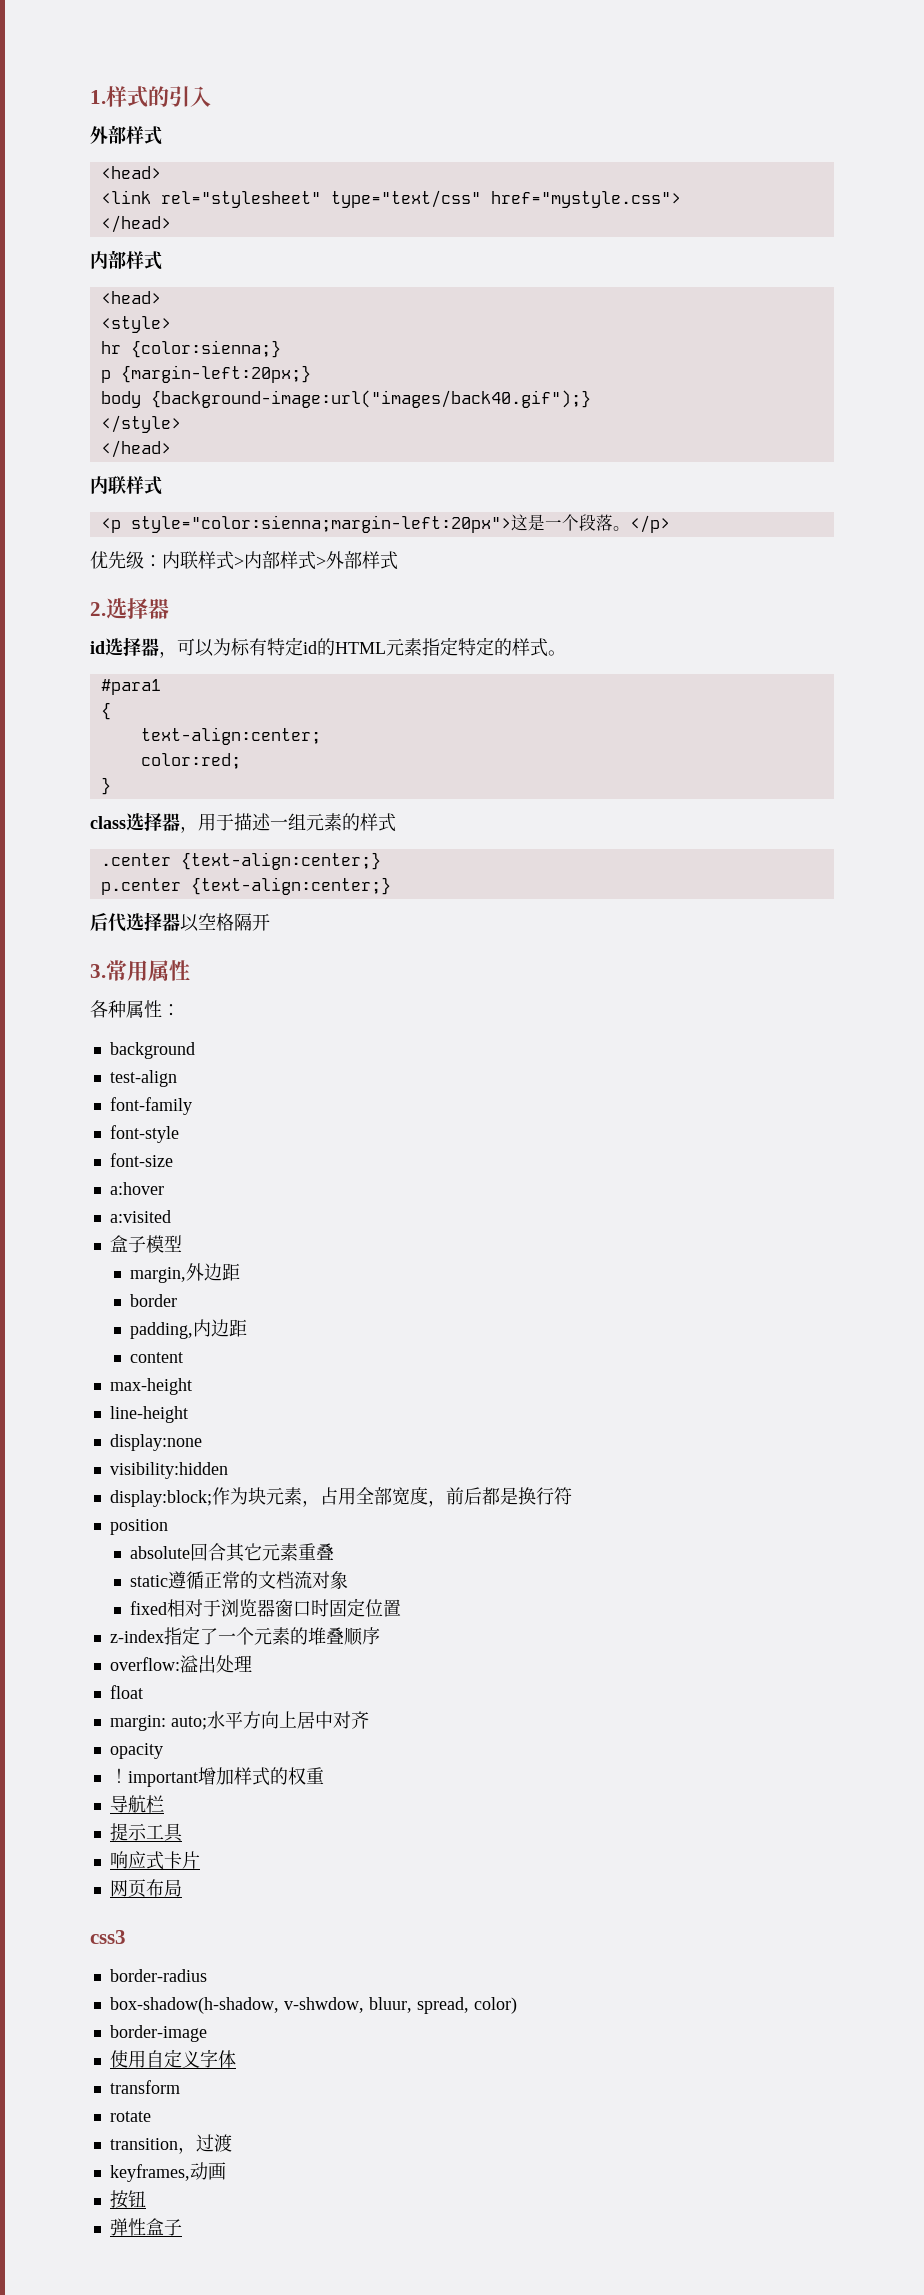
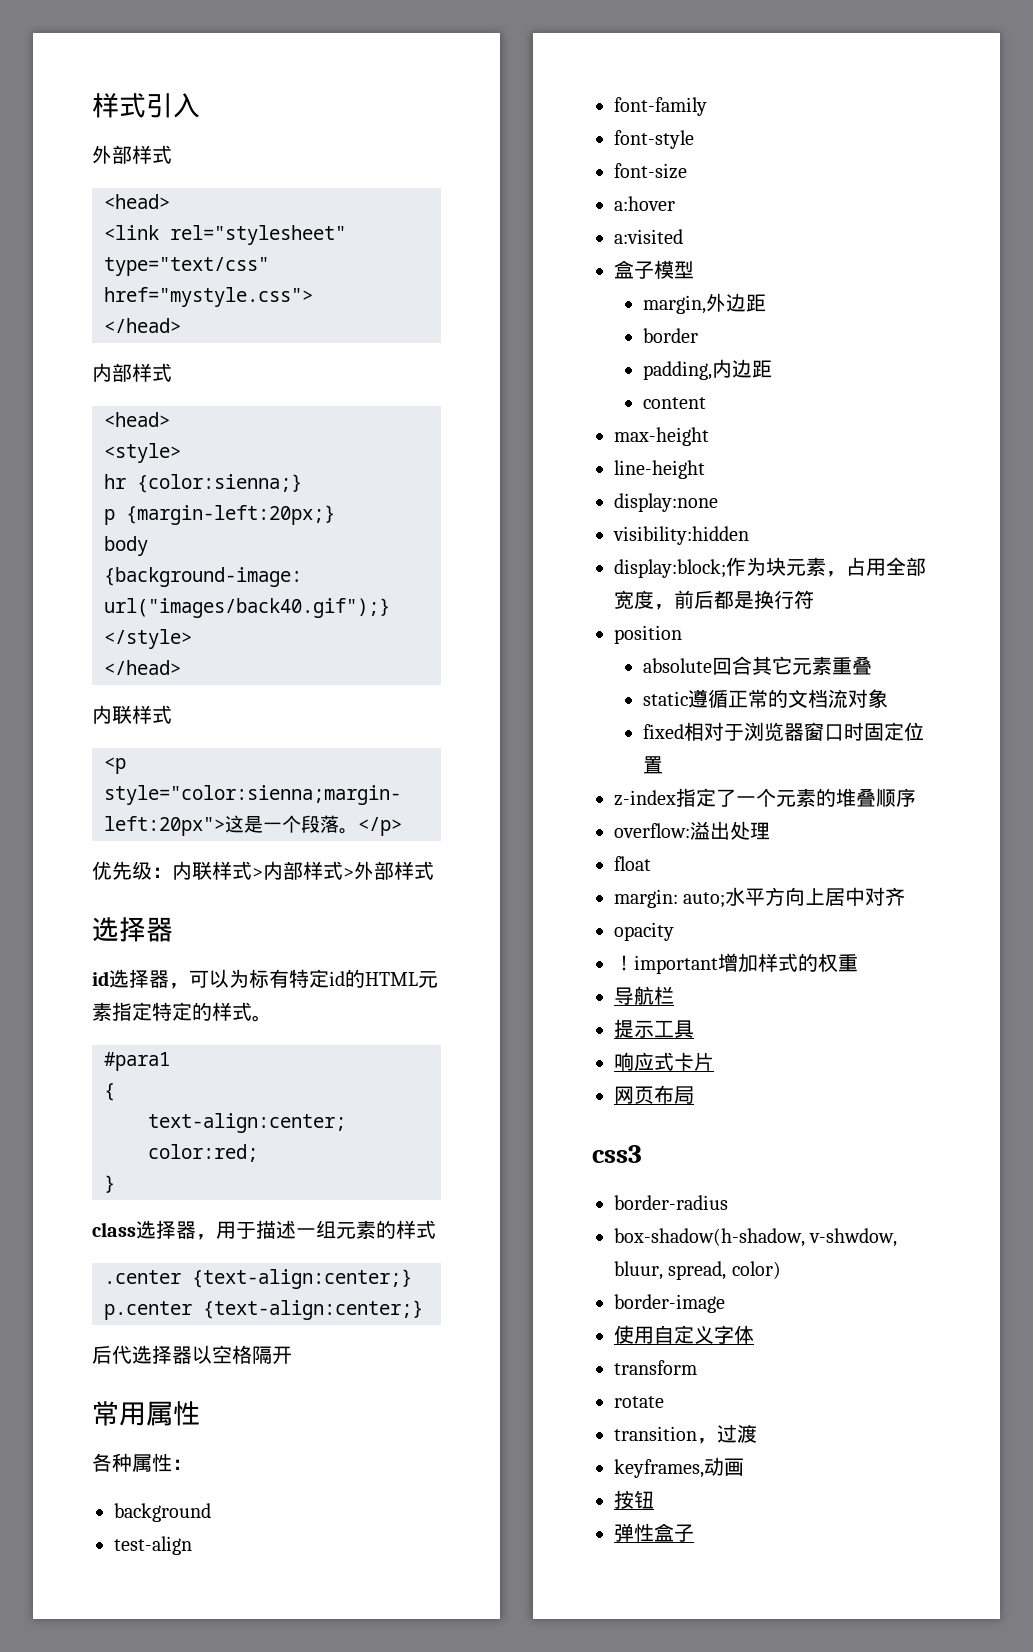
[90,86,169,108] 1.样式的 -> [92,93,146,118] 样式
[90,602,106,616] 2. -> (434, 870) none
[90,964,106,978] 3. -> (292, 1355) none

